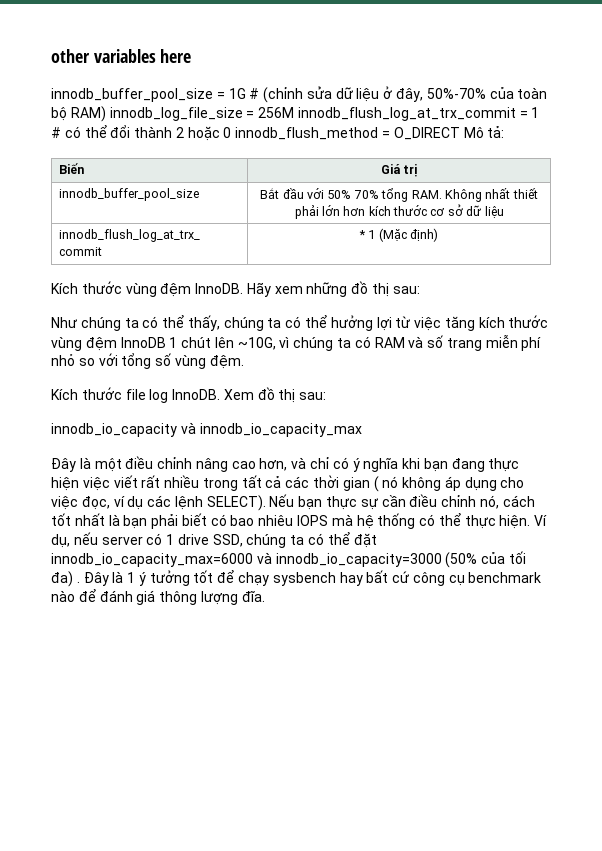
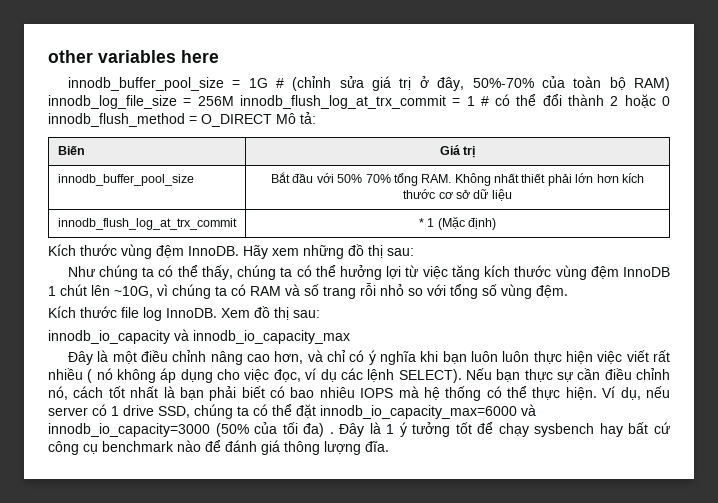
[335,87,380,102] dữ liệu -> [372,76,412,91] giá trị
[485,334,542,351] miễn phí -> [360,283,376,296] rỗi
[451,458,485,472] đang -> [470,351,530,362] luôn luôn
[202,475,370,491] trong tất cả các thời gian -> (83, 374) none

